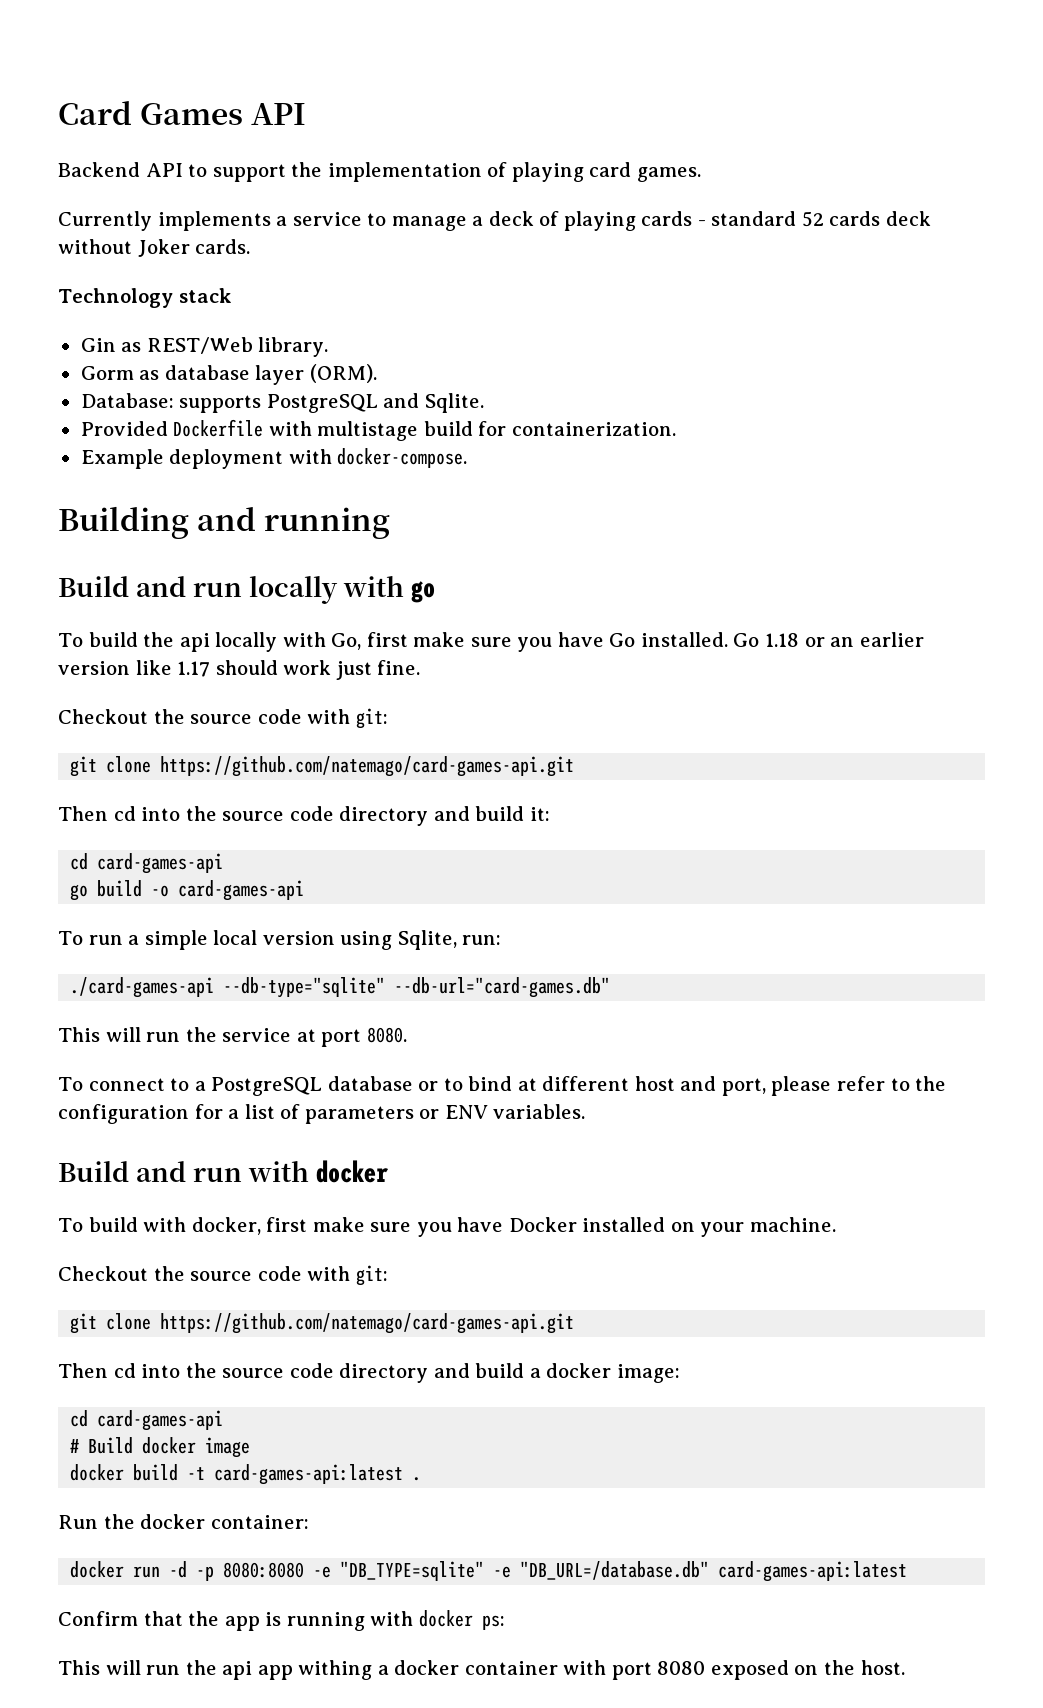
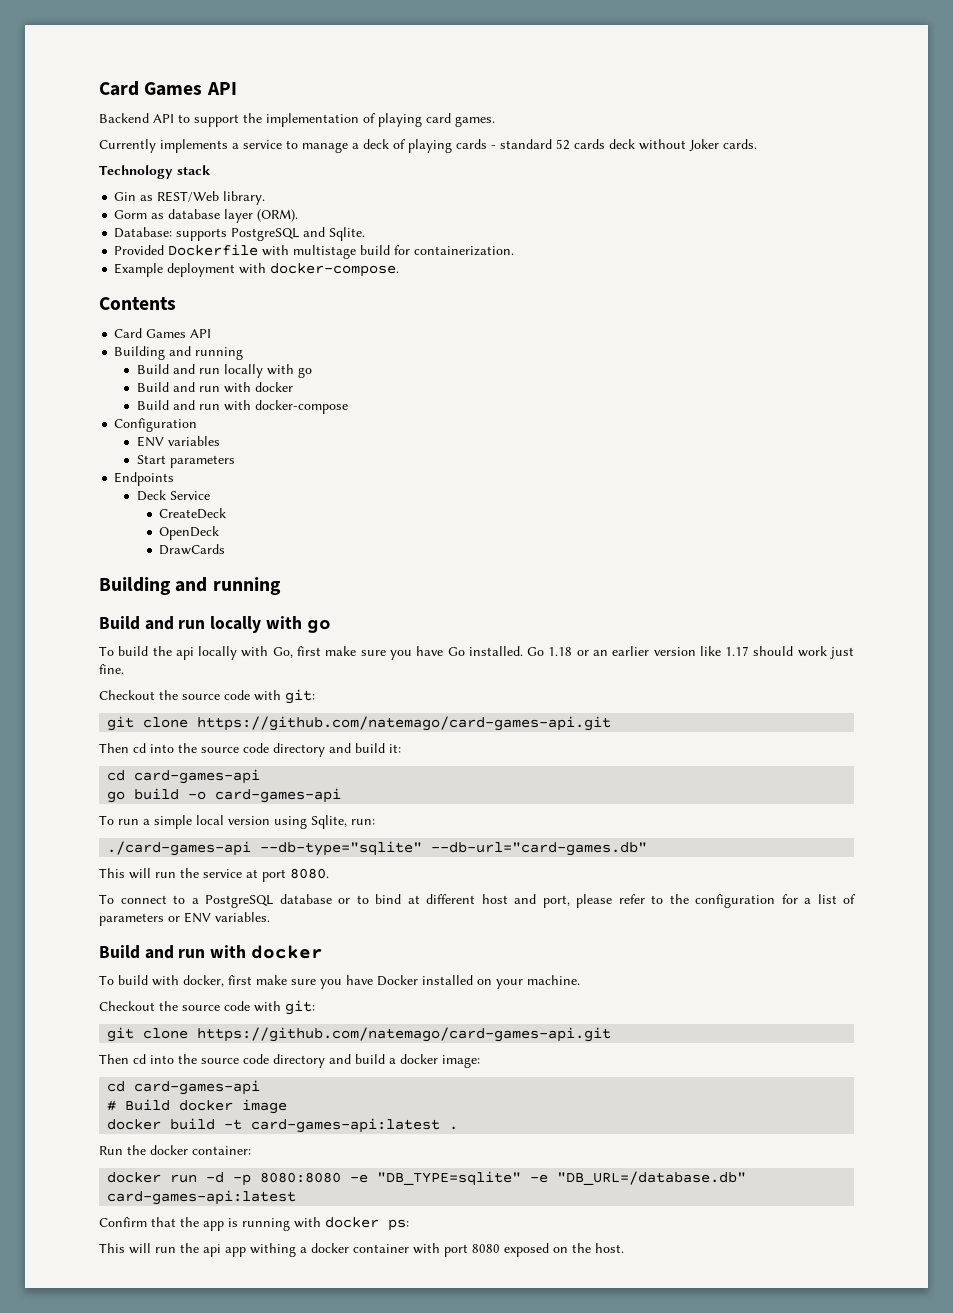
(468, 458) none -> [99,297,176,310] [114,328,212,338] [114,346,244,360] [136,364,312,378] [136,382,293,393] [136,400,348,414] [114,418,198,432] [136,436,220,447] [136,455,235,468] [114,472,175,486] [136,490,210,501] [159,508,227,519] [159,526,220,540] [159,544,226,555] // Contents // Card Games API // Building and running // Build and run locally with go // Build and run with docker // Build and run with docker-compose // Configuration // ENV variables // Start parameters // Endpoints // Deck Service // CreateDeck // OpenDeck // DrawCards

